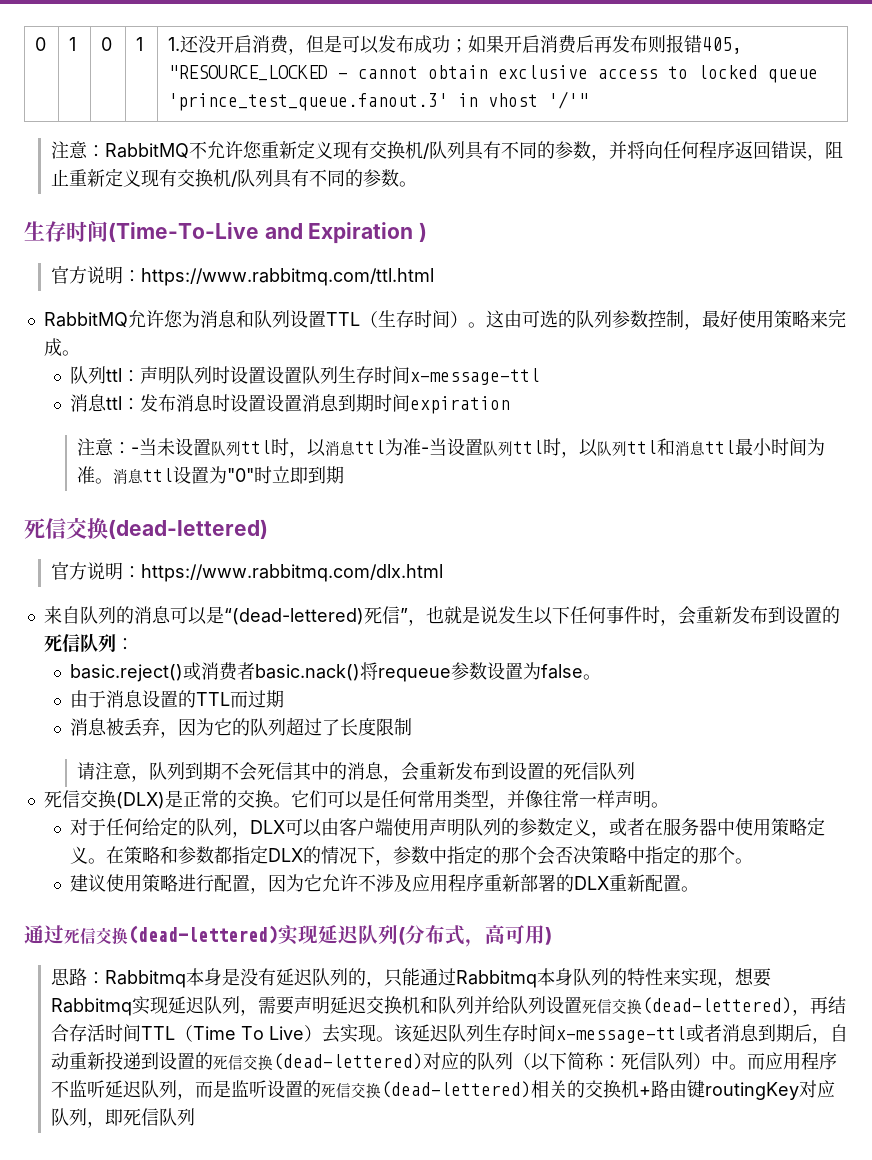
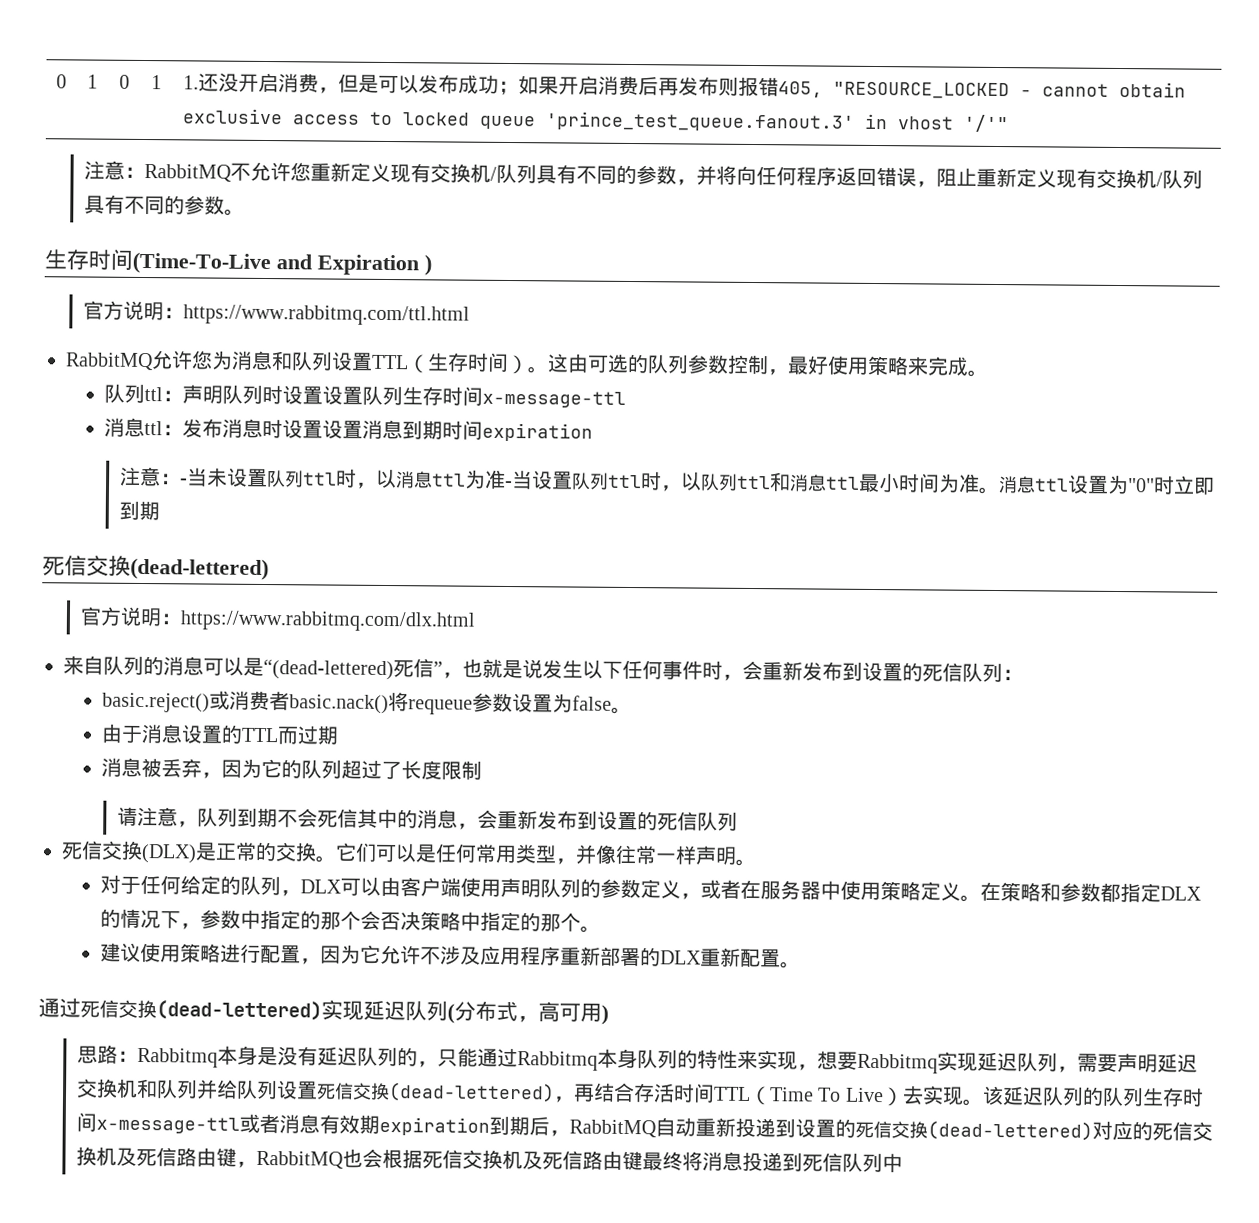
(484, 1033) none -> [1081,1086,1144,1107] 的队列
(759, 1033) none -> [318,1114,490,1136] 有效期expiration
(830, 1040) none -> [568,1119,657,1138] RabbitMQ
[476,1052,837,1071] [50,1080,835,1100] [50,1108,195,1128] 队列（以下简称：死信队列）中。而应用程序不监听延迟队列，而是监听设置的死信交换(dead-lettered)相关的交换机+路由键routingKey对应队列，即死信队列 -> [1151,1121,1213,1141] [75,1146,903,1173] 死信交换机及死信路由键，RabbitMQ也会根据死信交换机及死信路由键最终将消息投递到死信队列中

